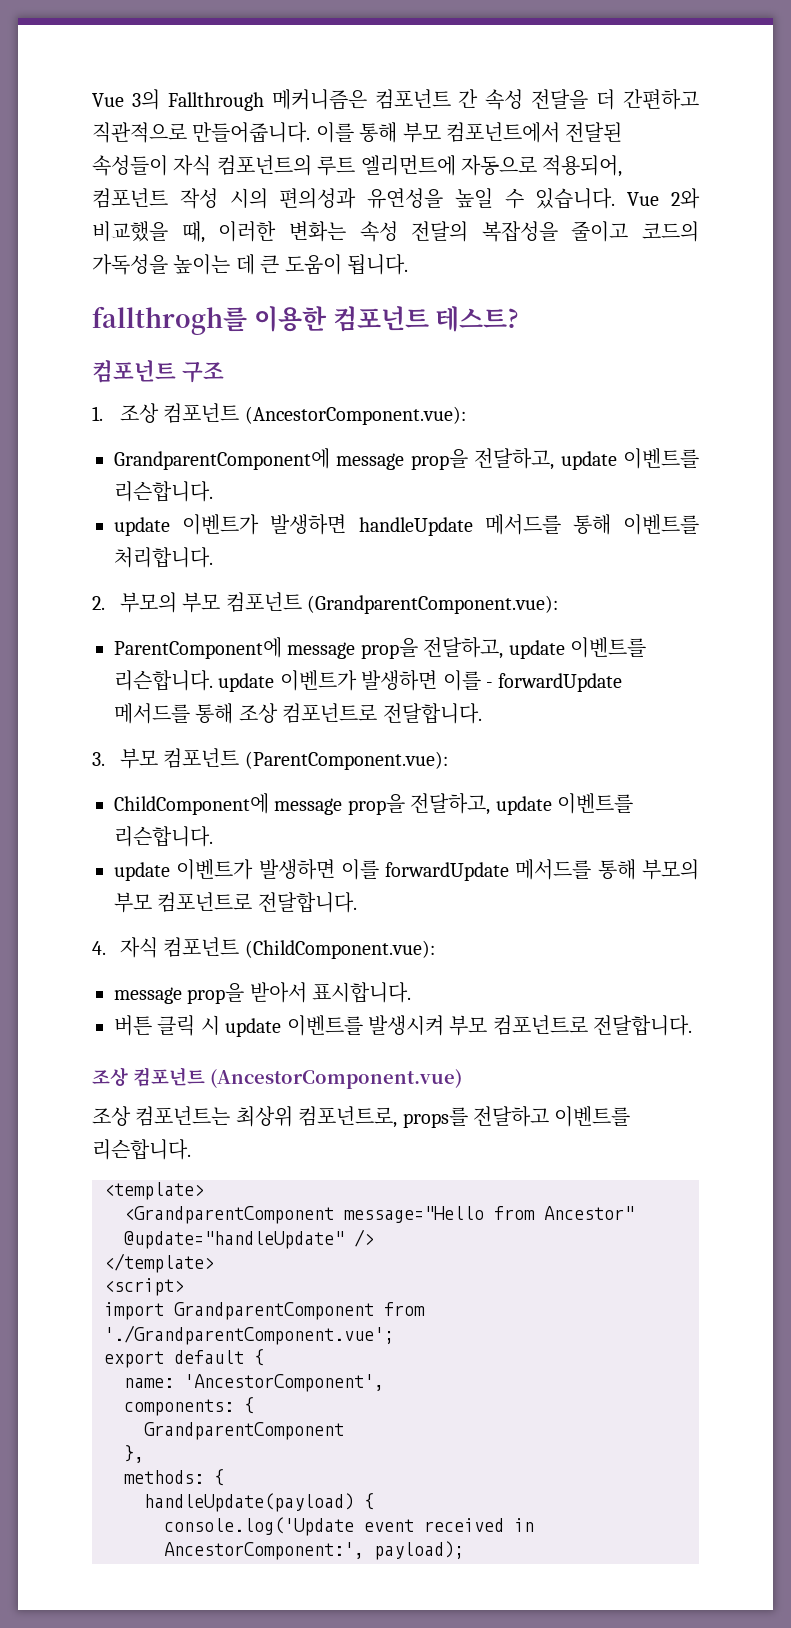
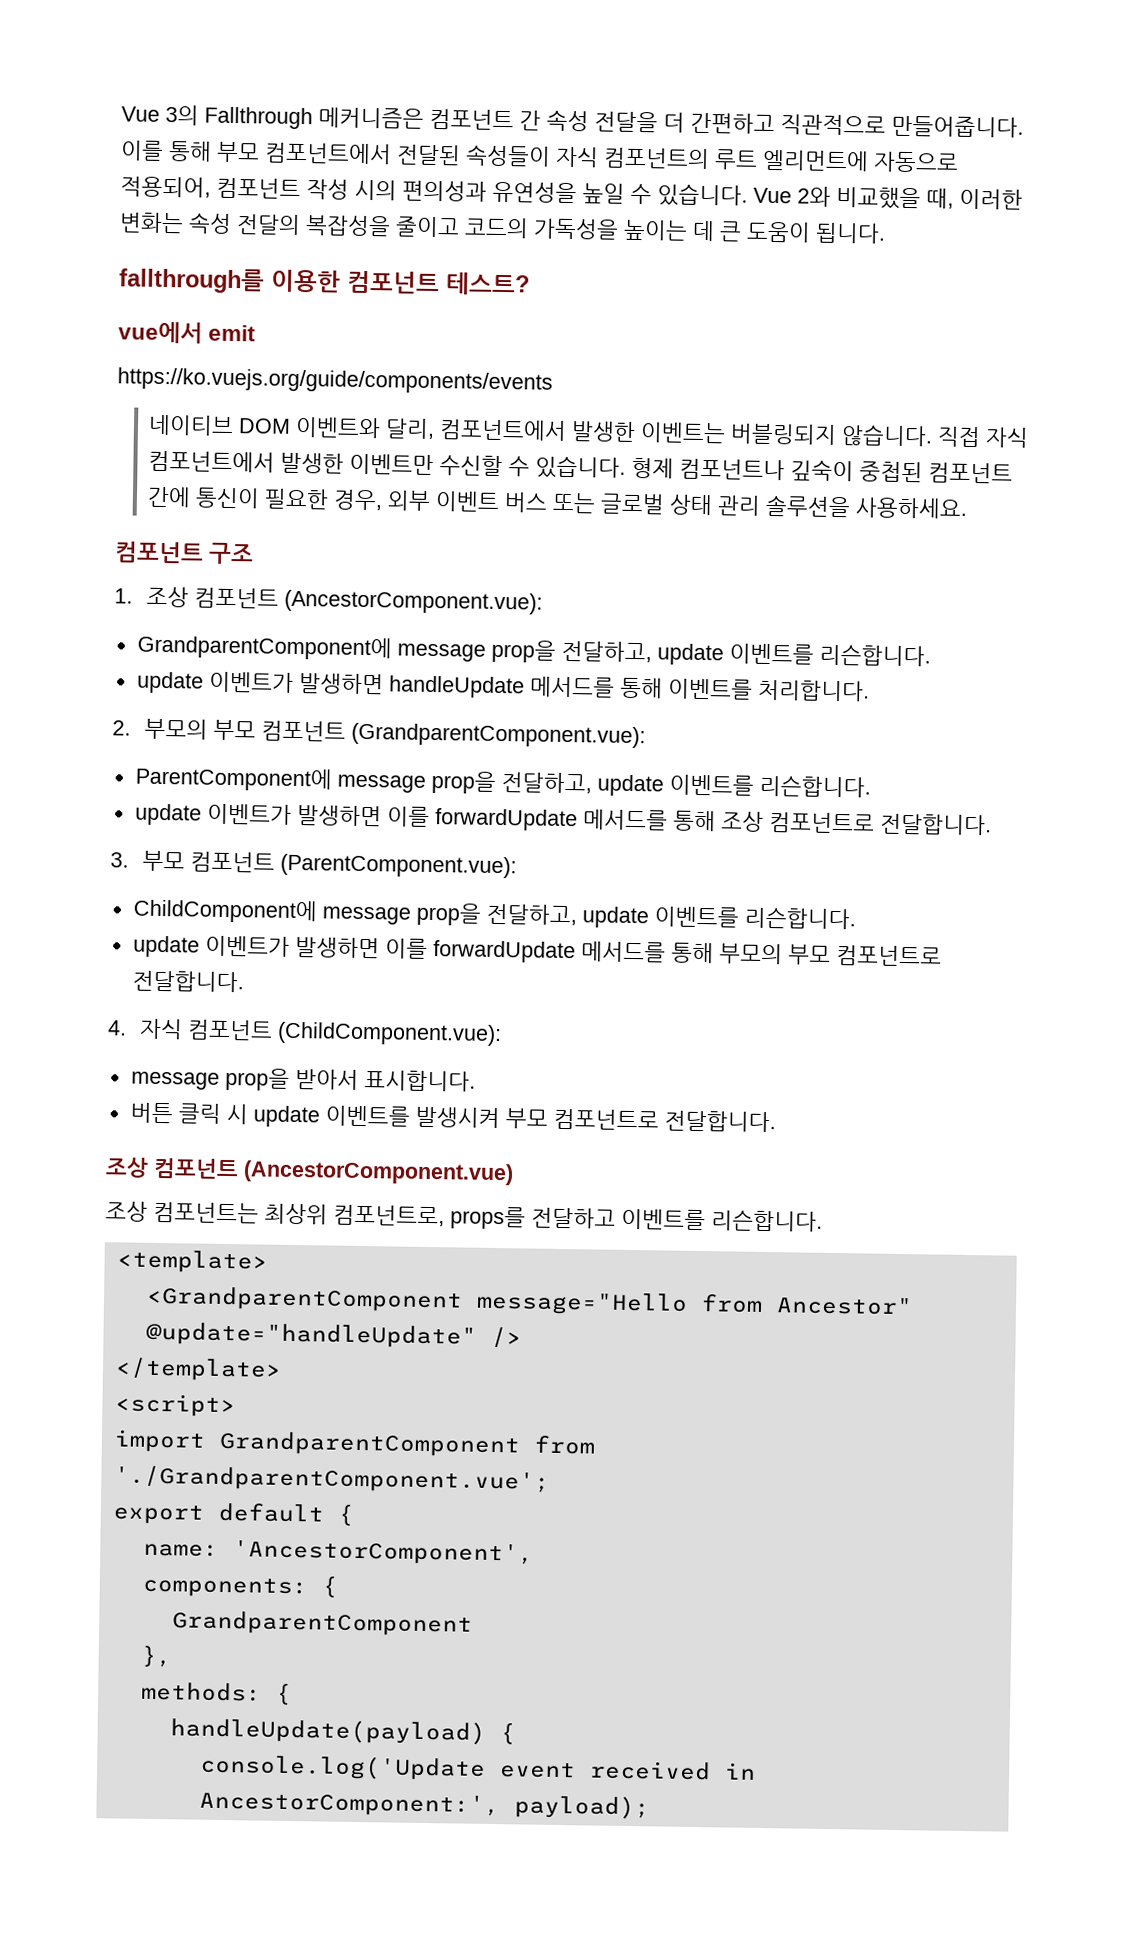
[92,306,247,335] fallthrogh를 -> [118,267,265,294] fallthrough를
(520, 319) none -> [118,321,257,344] [117,367,553,395] [148,414,1030,448] [148,450,1014,484] [147,486,969,519] // vue에서 emit // https://ko.vuejs.org/guide/components/events // 네이티브 DOM 이벤트와 달리, 컴포넌트에서 발생한 이벤트는 버블링되지 않습니다. 직접 자식 컴포넌트에서 발생한 이벤트만 수신할 수 있습니다. 형제 컴포넌트나 깊숙이 중첩된 컴포넌트 간에 통신이 필요한 경우, 외부 이벤트 버스 또는 글로벌 상태 관리 솔루션을 사용하세요.
[218,670,493,692] update 이벤트가 발생하면 이를 - -> [134,803,430,827] // update 이벤트가 발생하면 이를

